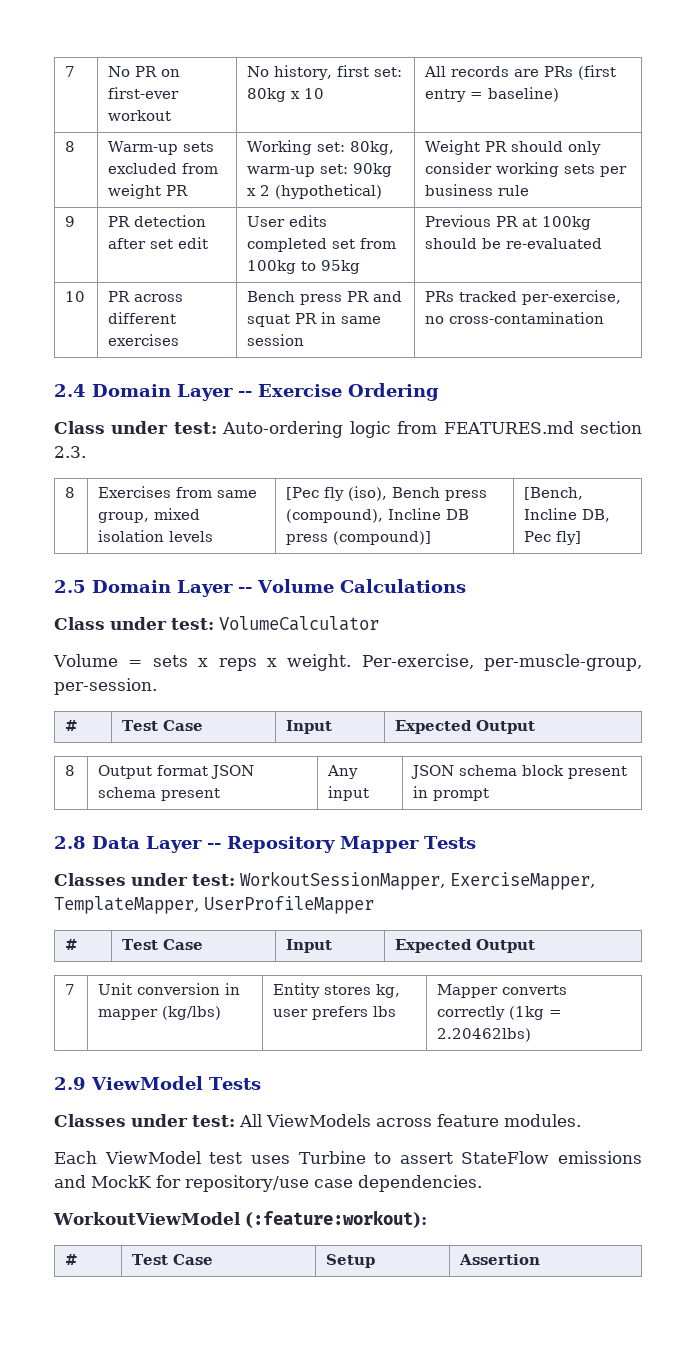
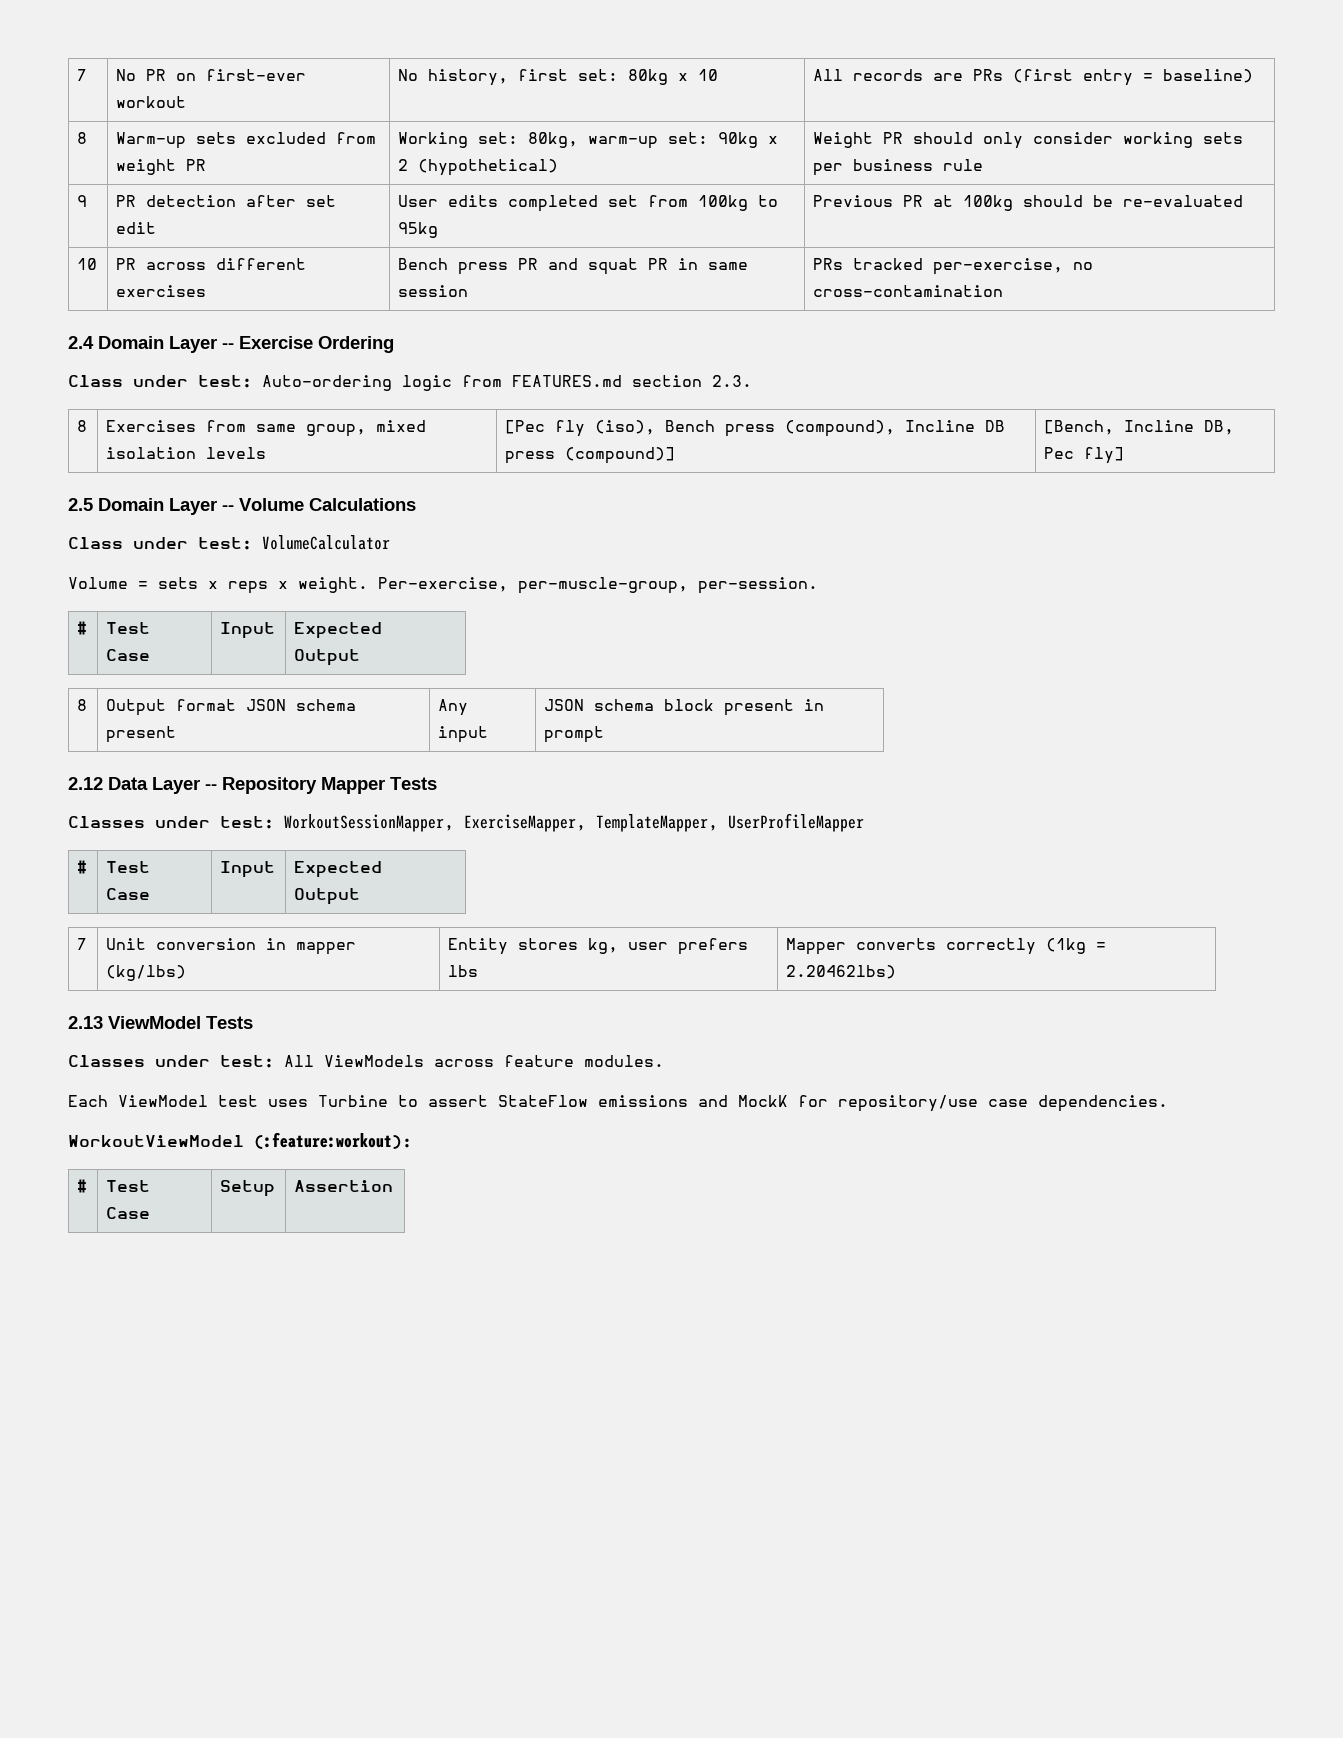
[54,836,86,849] 2.8 -> [68,777,103,790] 2.12
[54,1077,86,1090] 2.9 -> [68,1016,103,1029] 2.13

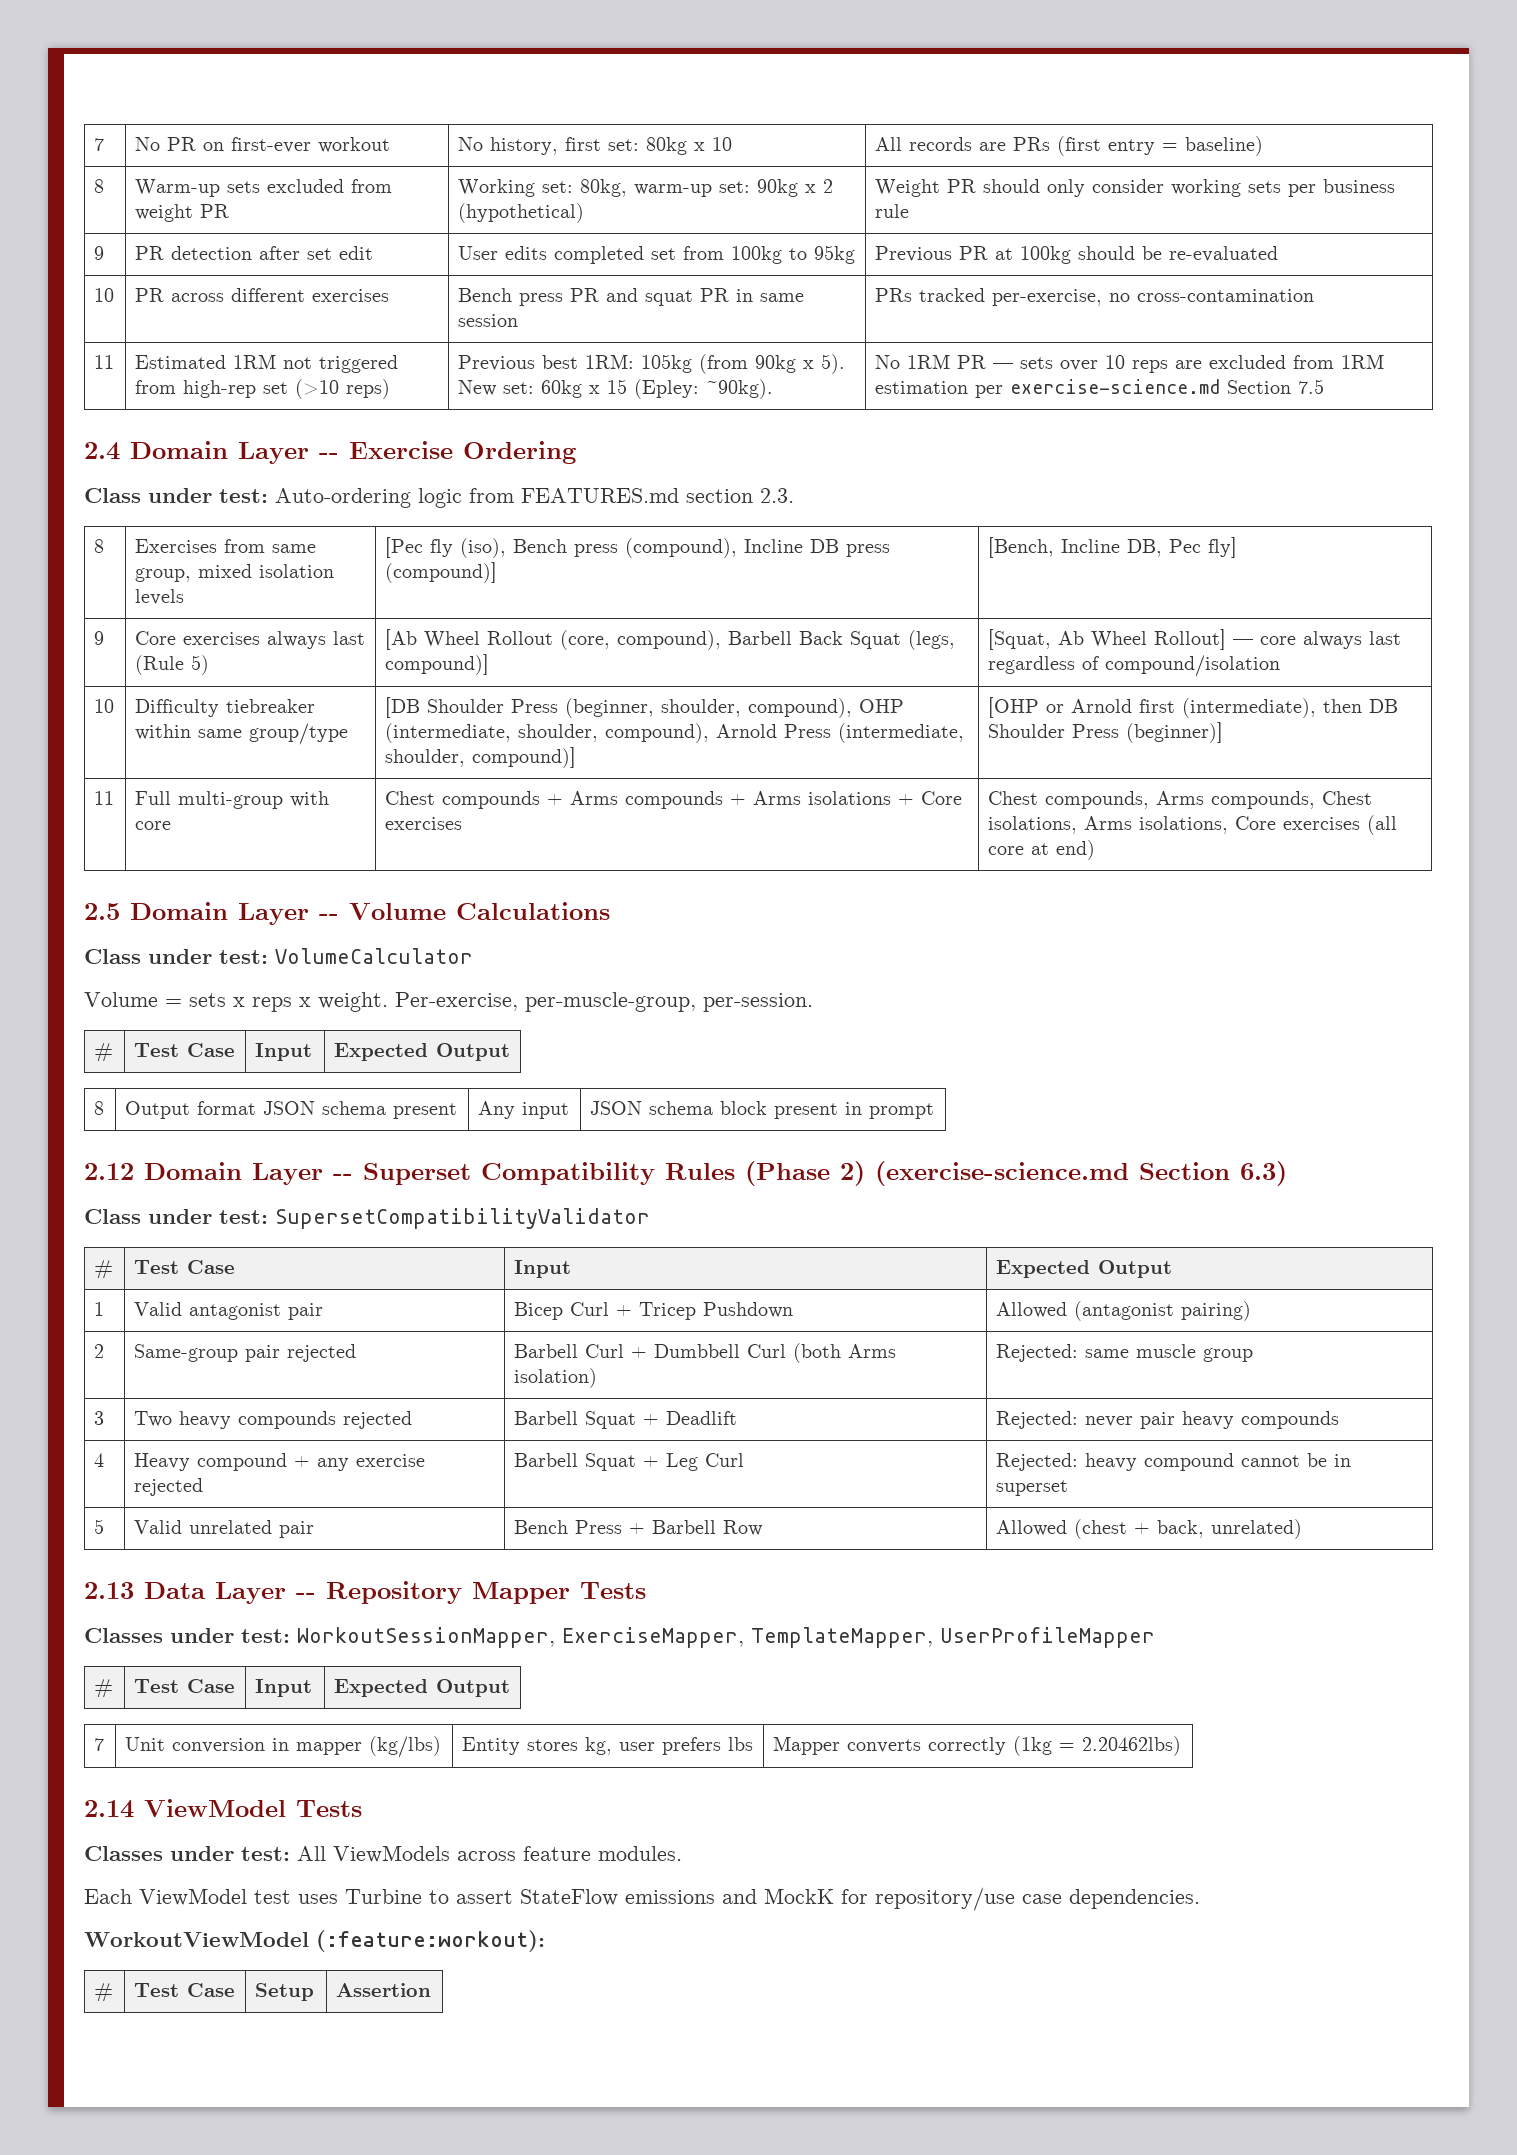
(1004, 291) none -> [94,355,115,369] [135,354,399,373] [135,379,391,399] [458,354,846,374] [458,379,774,399] [875,354,1385,373] [875,379,1325,398] // 11 | Estimated 1RM not triggered from high-rep set (>10 reps) | Previous best 1RM: 105kg (from 90kg x 5). New set: 60kg x 15 (Epley: ~90kg). | No 1RM PR — sets over 10 reps are excluded from 1RM estimation per exercise-science.md Section 7.5
(1125, 455) none -> [94,631,105,645] [135,631,366,649] [135,655,210,675] [385,629,956,650] [385,654,490,675] [988,629,1402,650] [988,655,1281,677] [94,699,115,713] [135,699,316,717] [135,723,349,745] [385,697,905,718] [385,723,965,743] [385,747,577,768] [988,697,1399,718] [988,722,1224,743] [94,791,115,805] [135,791,330,809] [135,821,172,830] [385,791,963,809] [385,817,463,830] [988,791,1373,809] [988,815,1398,835] [988,840,1096,860] // 9 | Core exercises always last (Rule 5) | [Ab Wheel Rollout (core, compound), Barbell Back Squat (legs, compound)] | [Squat, Ab Wheel Rollout] — core always last regardless of compound/isolation // 10 | Difficulty tiebreaker within same group/type | [DB Shoulder Press (beginner, shoulder, compound), OHP (intermediate, shoulder, compound), Arnold Press (intermediate, shoulder, compound)] | [OHP or Arnold first (intermediate), then DB Shoulder Press (beginner)] // 11 | Full multi-group with core | Chest compounds + Arms compounds + Arms isolations + Core exercises | Chest compounds, Arms compounds, Chest isolations, Arms isolations, Core exercises (all core at end)
(103, 783) none -> [144,1161,1287,1186] [84,1208,650,1229] [94,1260,114,1279] [134,1260,236,1274] [514,1260,572,1278] [996,1260,1173,1278] [94,1302,105,1316] [134,1302,324,1320] [514,1302,794,1320] [996,1301,1252,1321] [94,1344,105,1358] [134,1344,357,1362] [514,1343,897,1363] [514,1368,598,1388] [996,1344,1254,1362] [94,1411,105,1425] [134,1411,413,1429] [514,1411,738,1429] [996,1411,1340,1429] [94,1453,105,1467] [134,1453,426,1471] [134,1478,204,1496] [514,1453,745,1471] [996,1453,1352,1471] [996,1480,1069,1496] [94,1519,105,1534] [134,1520,315,1538] [514,1520,764,1536] [996,1519,1303,1539] [84,1582,134,1599] Domain Layer -- Superset Compatibility Rules (Phase 2) (exercise-science.md Section 6.3) // Class under test: SupersetCompatibilityValidator // # | Test Case | Input | Expected Output // 1 | Valid antagonist pair | Bicep Curl + Tricep Pushdown | Allowed (antagonist pairing) // 2 | Same-group pair rejected | Barbell Curl + Dumbbell Curl (both Arms isolation) | Rejected: same muscle group // 3 | Two heavy compounds rejected | Barbell Squat + Deadlift | Rejected: never pair heavy compounds // 4 | Heavy compound + any exercise rejected | Barbell Squat + Leg Curl | Rejected: heavy compound cannot be in superset // 5 | Valid unrelated pair | Bench Press + Barbell Row | Allowed (chest + back, unrelated) // 2.13
[68,1016,103,1029] 2.13 -> [84,1800,134,1818] 2.14

